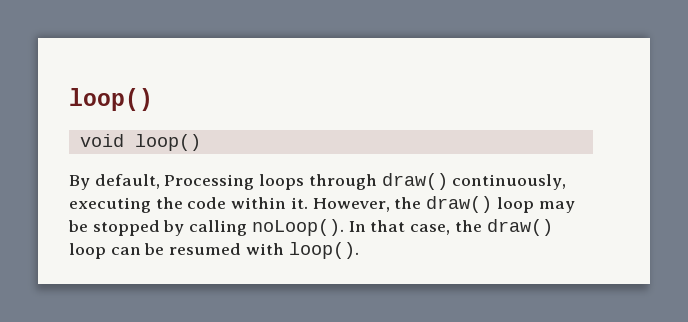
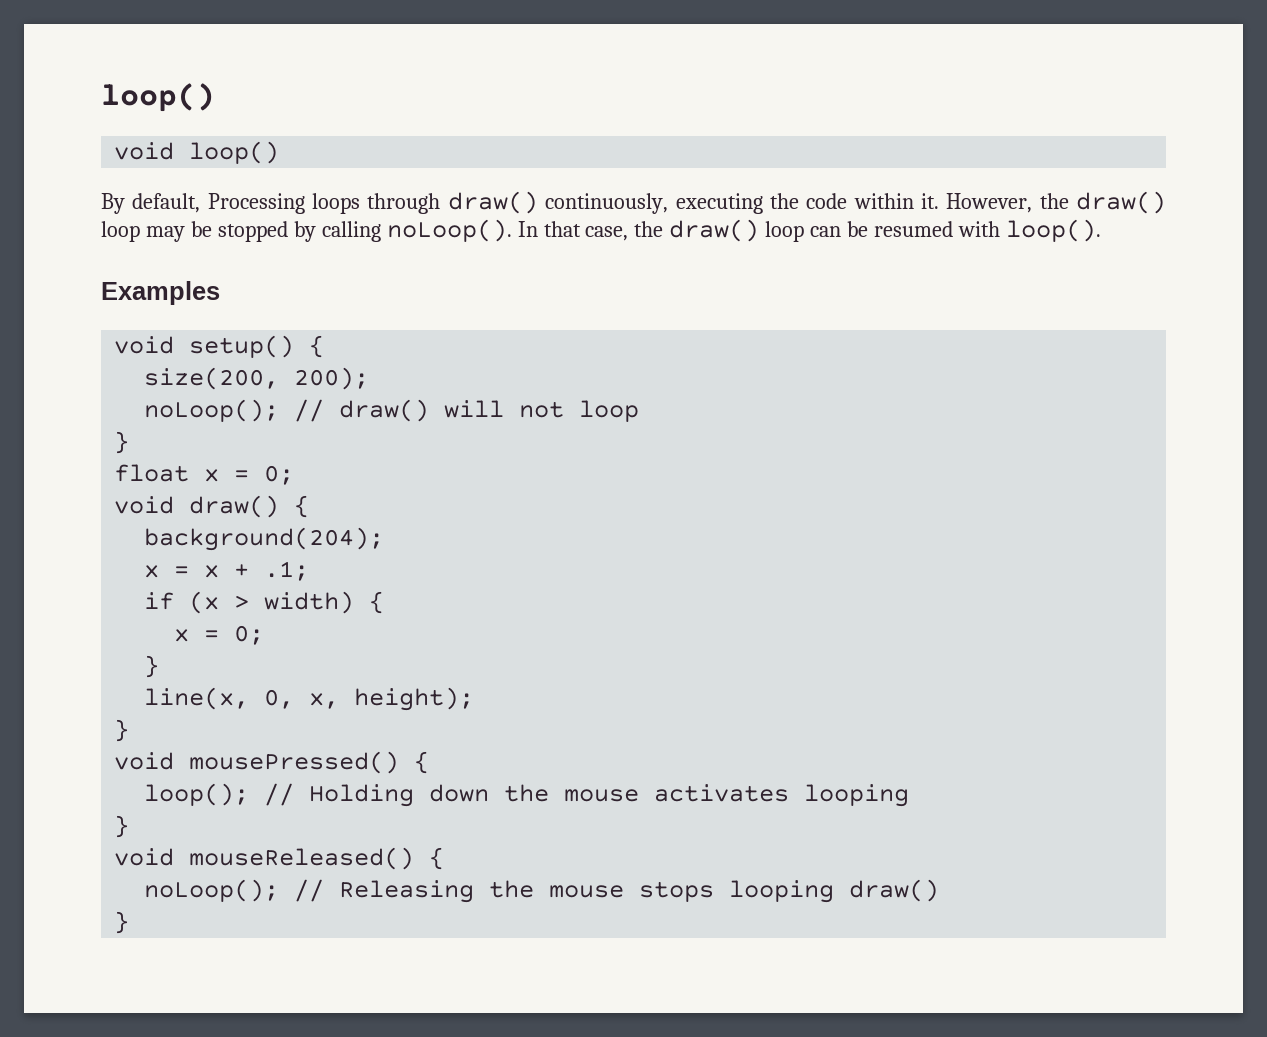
(359, 250) none -> [101,281,220,305] [114,335,325,358] [144,367,370,390] [144,399,640,422] [114,431,130,454] [114,464,295,485] [114,495,310,518] [144,527,385,551] [144,561,310,581] [144,591,385,614] [174,625,265,645] [144,655,160,678] [144,687,475,711] [114,719,130,742] [114,751,430,774] [144,783,910,807] [114,815,130,838] [114,847,445,870] [144,879,940,903] [114,911,130,934] // Examples // void setup() { // size(200, 200); // noLoop(); // draw() will not loop // } // float x = 0; // void draw() { // background(204); // x = x + .1; // if (x > width) { // x = 0; // } // line(x, 0, x, height); // } // void mousePressed() { // loop(); // Holding down the mouse activates looping // } // void mouseReleased() { // noLoop(); // Releasing the mouse stops looping draw() // }

